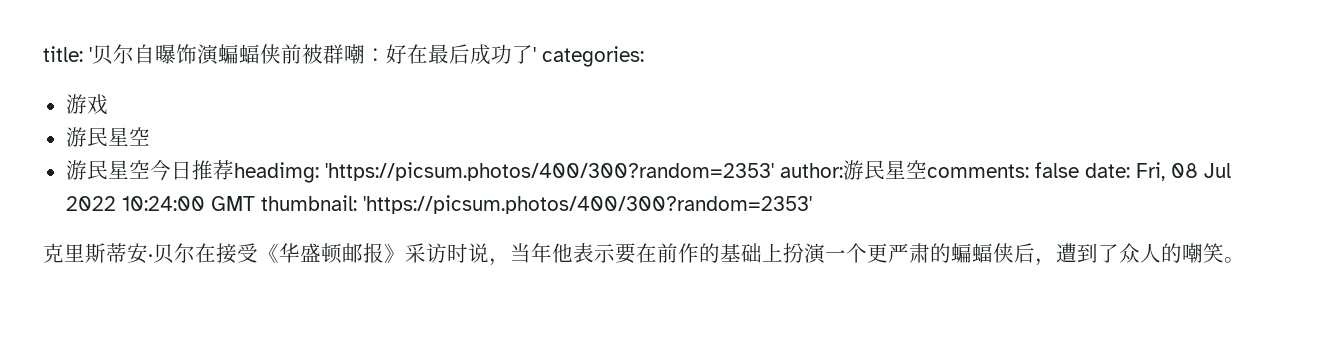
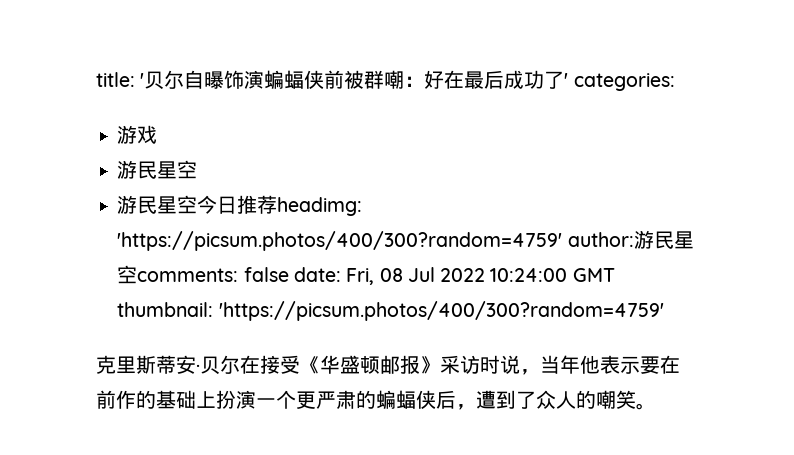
[324,162,774,181] 'https://picsum.photos/400/300?random=2353' -> [117,231,563,251] 'https://picsum.photos/400/300?random=4759'
[362,195,812,214] 'https://picsum.photos/400/300?random=2353' -> [218,301,664,321] 'https://picsum.photos/400/300?random=4759'

